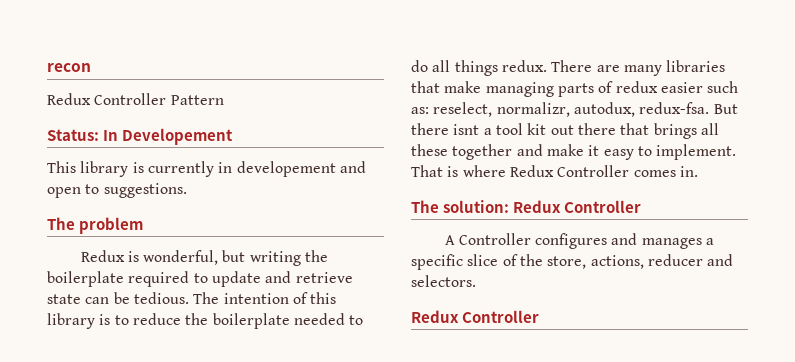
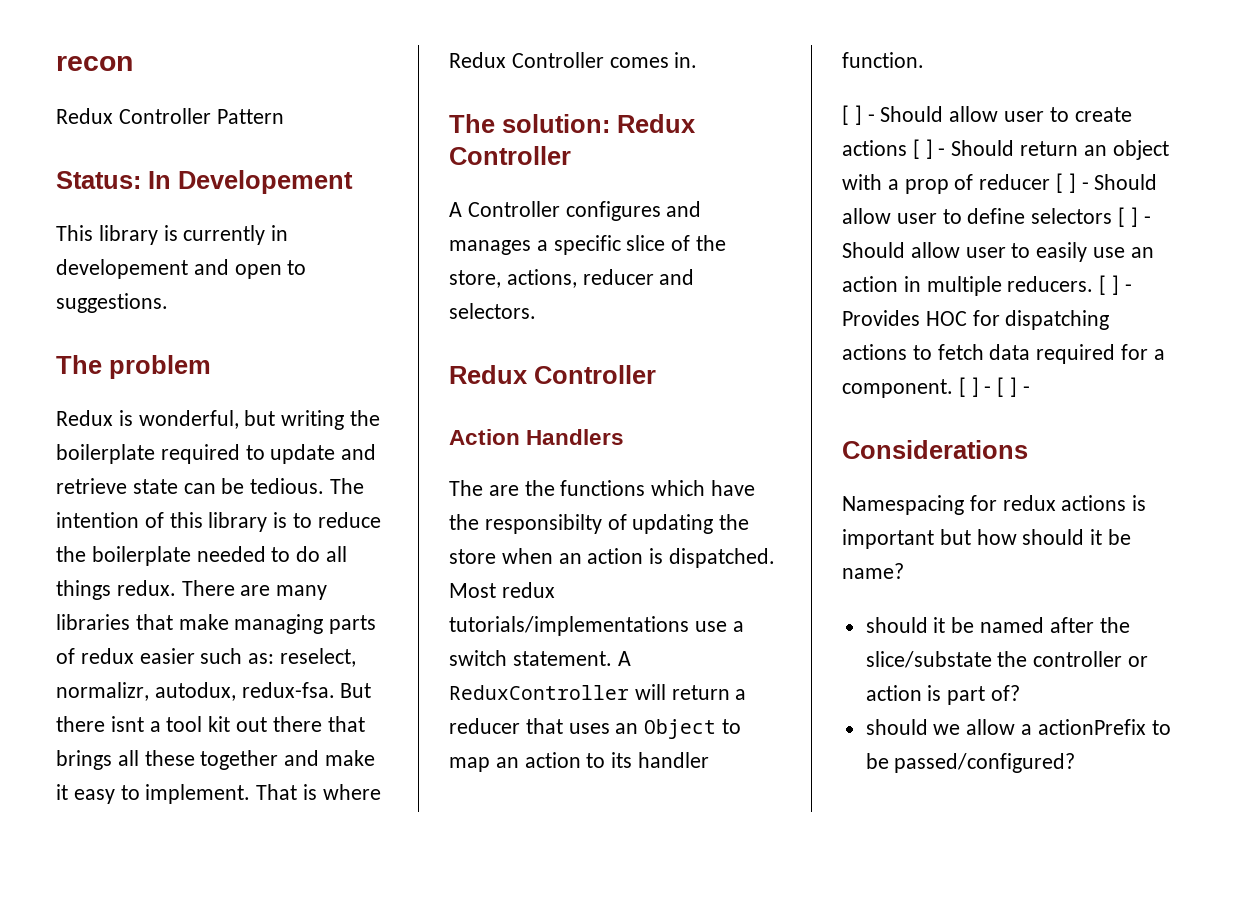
(540, 316) none -> [449,429,625,445] [449,480,756,496] [449,514,750,534] [449,548,776,568] [449,582,555,598] [449,616,744,636] [449,650,631,666] [449,684,747,700] [449,718,742,739] [449,752,710,772] [842,52,924,68] [842,105,1132,125] [842,139,1169,160] [842,173,1158,194] [842,207,1151,227] [842,242,1154,262] [842,275,1132,296] [842,310,1110,330] [842,344,1165,364] [842,377,1030,398] [842,440,1028,459] [842,495,1147,515] [842,529,1132,549] [842,563,904,579] [865,617,1130,633] [865,651,1149,668] [865,685,1021,705] [865,719,1171,735] [865,753,1076,773] // Action Handlers // The are the functions which have the responsibilty of updating the store when an action is dispatched. Most redux tutorials/implementations use a switch statement. A ReduxController will return a reducer that uses an Object to map an action to its handler function. // [ ] - Should allow user to create actions [ ] - Should return an object with a prop of reducer [ ] - Should allow user to define selectors [ ] - Should allow user to easily use an action in multiple reducers. [ ] - Provides HOC for dispatching actions to fetch data required for a component. [ ] - [ ] - // Considerations // Namespacing for redux actions is important but how should it be name? // should it be named after the slice/substate the controller or action is part of? // should we allow a actionPrefix to be passed/configured?

